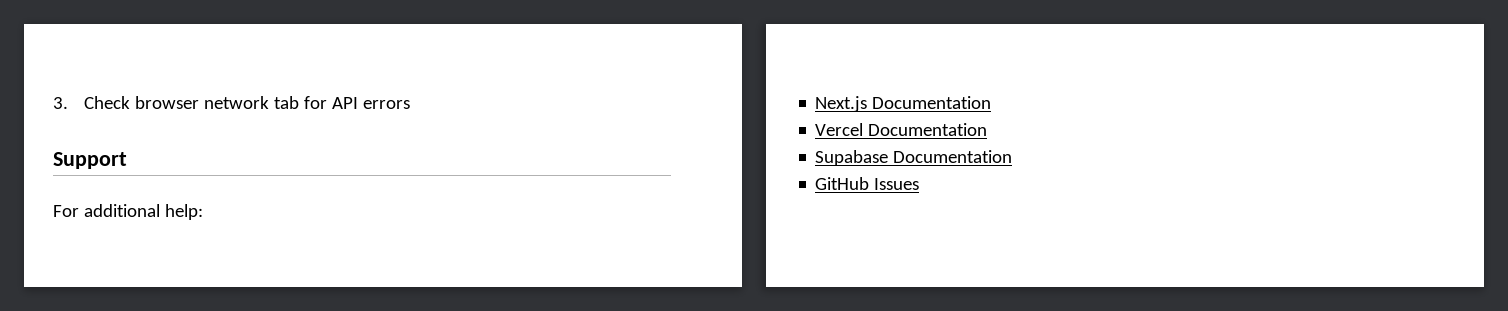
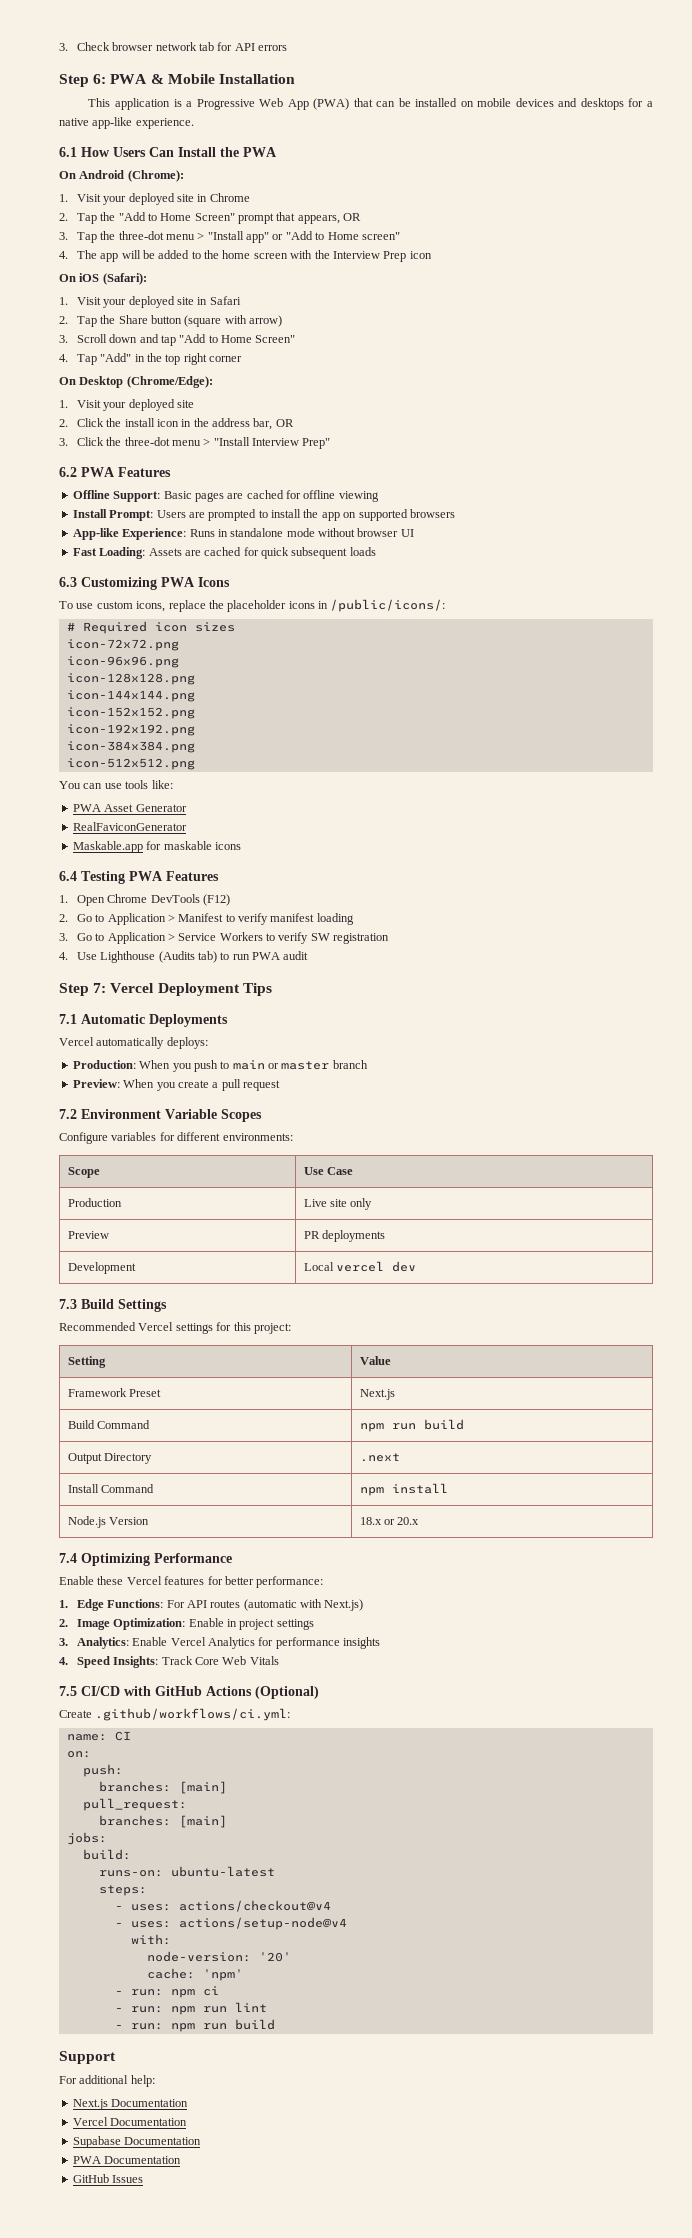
(411, 104) none -> [59,74,295,87] [88,98,654,110] [59,117,194,129] [59,147,277,157] [59,170,184,182] [59,193,250,205] [59,212,362,224] [59,231,400,243] [59,250,432,262] [59,273,147,285] [59,296,241,308] [59,315,283,327] [59,334,296,346] [59,353,243,365] [59,376,213,388] [59,399,194,411] [59,418,294,430] [59,437,331,449] [59,467,171,477] [72,490,379,502] [72,509,455,521] [72,528,414,540] [72,547,376,559] [59,577,230,590] [59,599,446,612] [66,621,235,634] [66,639,179,651] [66,656,179,668] [66,673,195,685] [66,690,195,702] [66,707,195,719] [66,724,195,736] [66,741,195,753] [66,758,195,770] [59,780,173,789] [72,804,187,812] [72,822,187,831] [72,841,241,853] [59,871,219,884] [59,894,230,906] [59,913,354,925] [59,932,390,944] [59,951,309,963] [59,983,272,996] [59,1014,228,1027] [59,1037,208,1049] [72,1060,368,1072] [72,1079,280,1091] [59,1109,262,1122] [59,1132,293,1144] [67,1167,100,1178] [303,1167,353,1175] [67,1198,122,1207] [303,1198,373,1210] [67,1231,109,1239] [303,1230,385,1242] [67,1262,136,1274] [303,1261,416,1272] [59,1299,167,1312] [59,1322,291,1334] [67,1356,106,1368] [359,1356,391,1365] [67,1388,161,1397] [359,1389,395,1400] [67,1420,150,1429] [359,1419,464,1432] [67,1453,152,1464] [359,1453,400,1462] [67,1484,154,1493] [359,1483,448,1496] [67,1516,149,1528] [359,1517,420,1525] [59,1553,232,1566] [59,1576,324,1588] [59,1599,364,1611] [59,1618,314,1630] [59,1637,381,1649] [59,1656,279,1668] [59,1686,319,1699] [59,1708,291,1721] [66,1731,131,1741] [66,1751,91,1758] [82,1764,123,1777] [98,1781,227,1794] [82,1798,187,1811] [98,1815,227,1828] [66,1832,107,1845] [82,1849,131,1860] [98,1866,275,1877] [98,1885,147,1896] [114,1900,331,1912] [114,1917,347,1930] [130,1934,171,1945] [146,1951,291,1962] [146,1968,243,1981] [114,1986,219,1998] [114,2002,267,2015] [114,2019,275,2032] // Step 6: PWA & Mobile Installation // This application is a Progressive Web App (PWA) that can be installed on mobile devices and desktops for a native app-like experience. // 6.1 How Users Can Install the PWA // On Android (Chrome): // 1. Visit your deployed site in Chrome // 2. Tap the "Add to Home Screen" prompt that appears, OR // 3. Tap the three-dot menu > "Install app" or "Add to Home screen" // 4. The app will be added to the home screen with the Interview Prep icon // On iOS (Safari): // 1. Visit your deployed site in Safari // 2. Tap the Share button (square with arrow) // 3. Scroll down and tap "Add to Home Screen" // 4. Tap "Add" in the top right corner // On Desktop (Chrome/Edge): // 1. Visit your deployed site // 2. Click the install icon in the address bar, OR // 3. Click the three-dot menu > "Install Interview Prep" // 6.2 PWA Features // Offline Support: Basic pages are cached for offline viewing // Install Prompt: Users are prompted to install the app on supported browsers // App-like Experience: Runs in standalone mode without browser UI // Fast Loading: Assets are cached for quick subsequent loads // 6.3 Customizing PWA Icons // To use custom icons, replace the placeholder icons in /public/icons/: // # Required icon sizes // icon-72x72.png // icon-96x96.png // icon-128x128.png // icon-144x144.png // icon-152x152.png // icon-192x192.png // icon-384x384.png // icon-512x512.png // You can use tools like: // PWA Asset Generator // RealFaviconGenerator // Maskable.app for maskable icons // 6.4 Testing PWA Features // 1. Open Chrome DevTools (F12) // 2. Go to Application > Manifest to verify manifest loading // 3. Go to Application > Service Workers to verify SW registration // 4. Use Lighthouse (Audits tab) to run PWA audit // Step 7: Vercel Deployment Tips // 7.1 Automatic Deployments // Vercel automatically deploys: // Production: When you push to main or master branch // Preview: When you create a pull request // 7.2 Environment Variable Scopes // Configure variables for different environments: // Scope | Use Case // Production | Live site only // Preview | PR deployments // Development | Local vercel dev // 7.3 Build Settings // Recommended Vercel settings for this project: // Setting | Value // Framework Preset | Next.js // Build Command | npm run build // Output Directory | .next // Install Command | npm install // Node.js Version | 18.x or 20.x // 7.4 Optimizing Performance // Enable these Vercel features for better performance: // 1. Edge Functions: For API routes (automatic with Next.js) // 2. Image Optimization: Enable in project settings // 3. Analytics: Enable Vercel Analytics for performance insights // 4. Speed Insights: Track Core Web Vitals // 7.5 CI/CD with GitHub Actions (Optional) // Create .github/workflows/ci.yml: // name: CI // on: // push: // branches: [main] // pull_request: // branches: [main] // jobs: // build: // runs-on: ubuntu-latest // steps: // - uses: actions/checkout@v4 // - uses: actions/setup-node@v4 // with: // node-version: '20' // cache: 'npm' // - run: npm ci // - run: npm run lint // - run: npm run build
(1013, 156) none -> [72,2156,182,2164] // PWA Documentation

